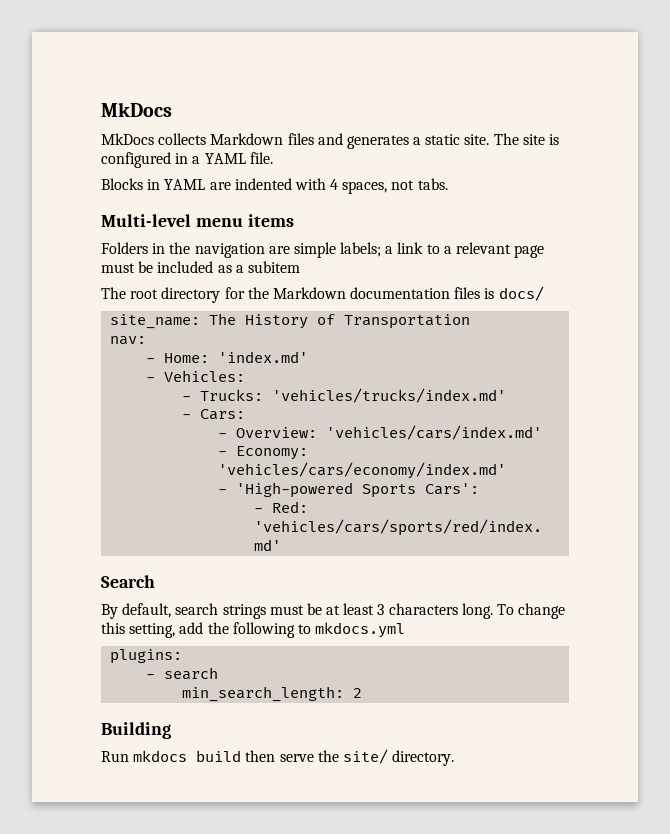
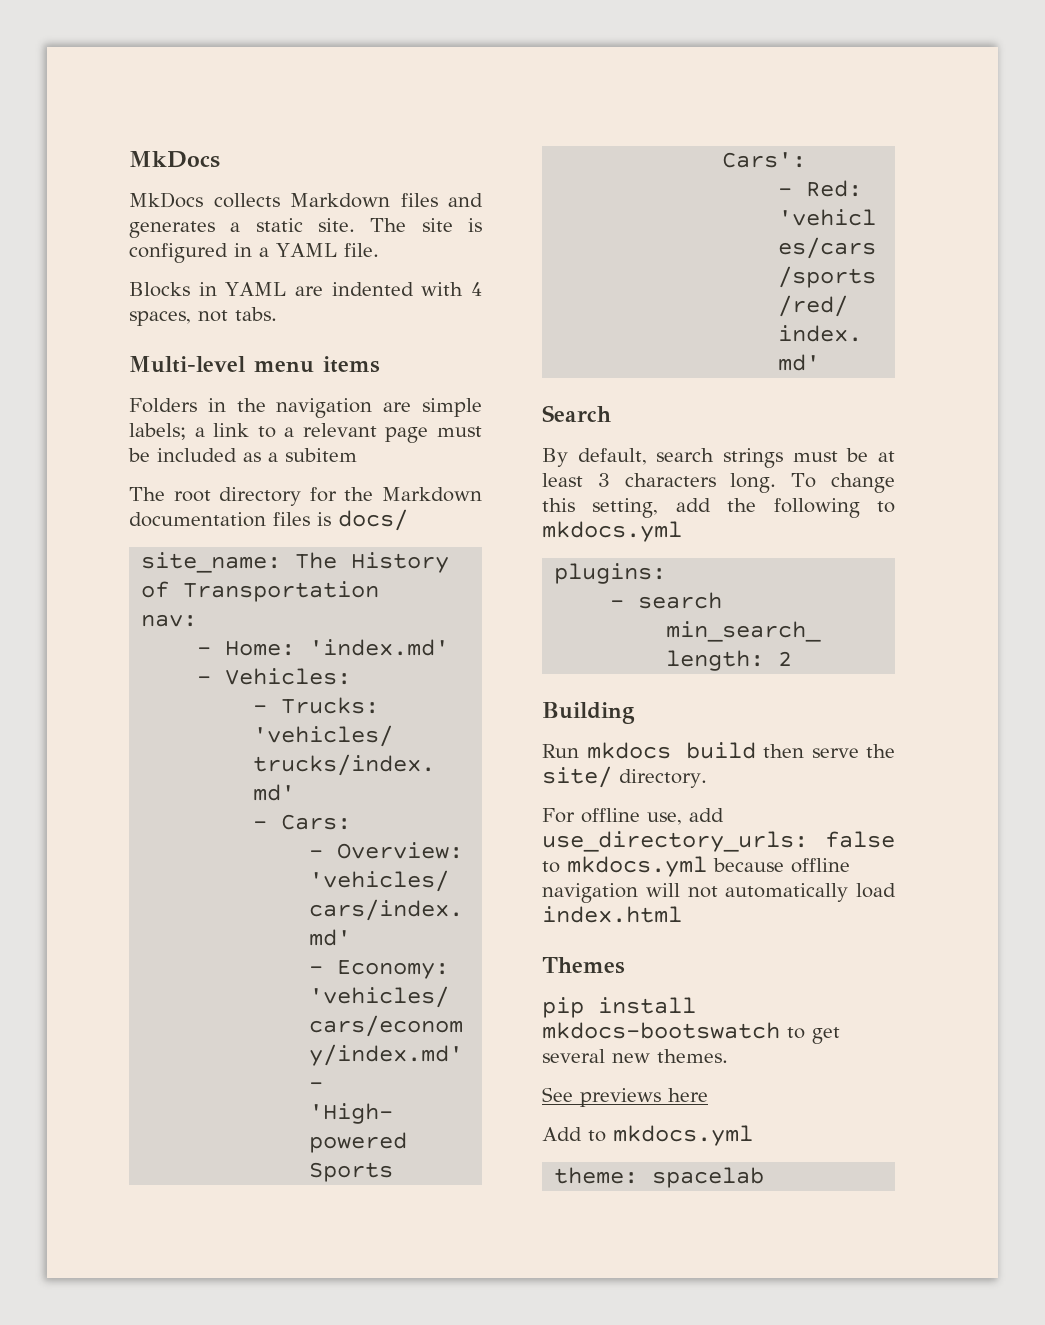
(455, 758) none -> [542,808,724,825] [542,831,895,852] [542,856,850,877] [542,883,896,903] [542,906,682,923] [542,957,625,974] [542,997,696,1018] [542,1022,840,1044] [542,1049,728,1063] [542,1087,708,1107] [542,1125,753,1146] [554,1167,765,1188] // For offline use, add use_directory_urls: false to mkdocs.yml because offline navigation will not automatically load index.html // Themes // pip install mkdocs-bootswatch to get several new themes. // See previews here // Add to mkdocs.yml // theme: spacelab

